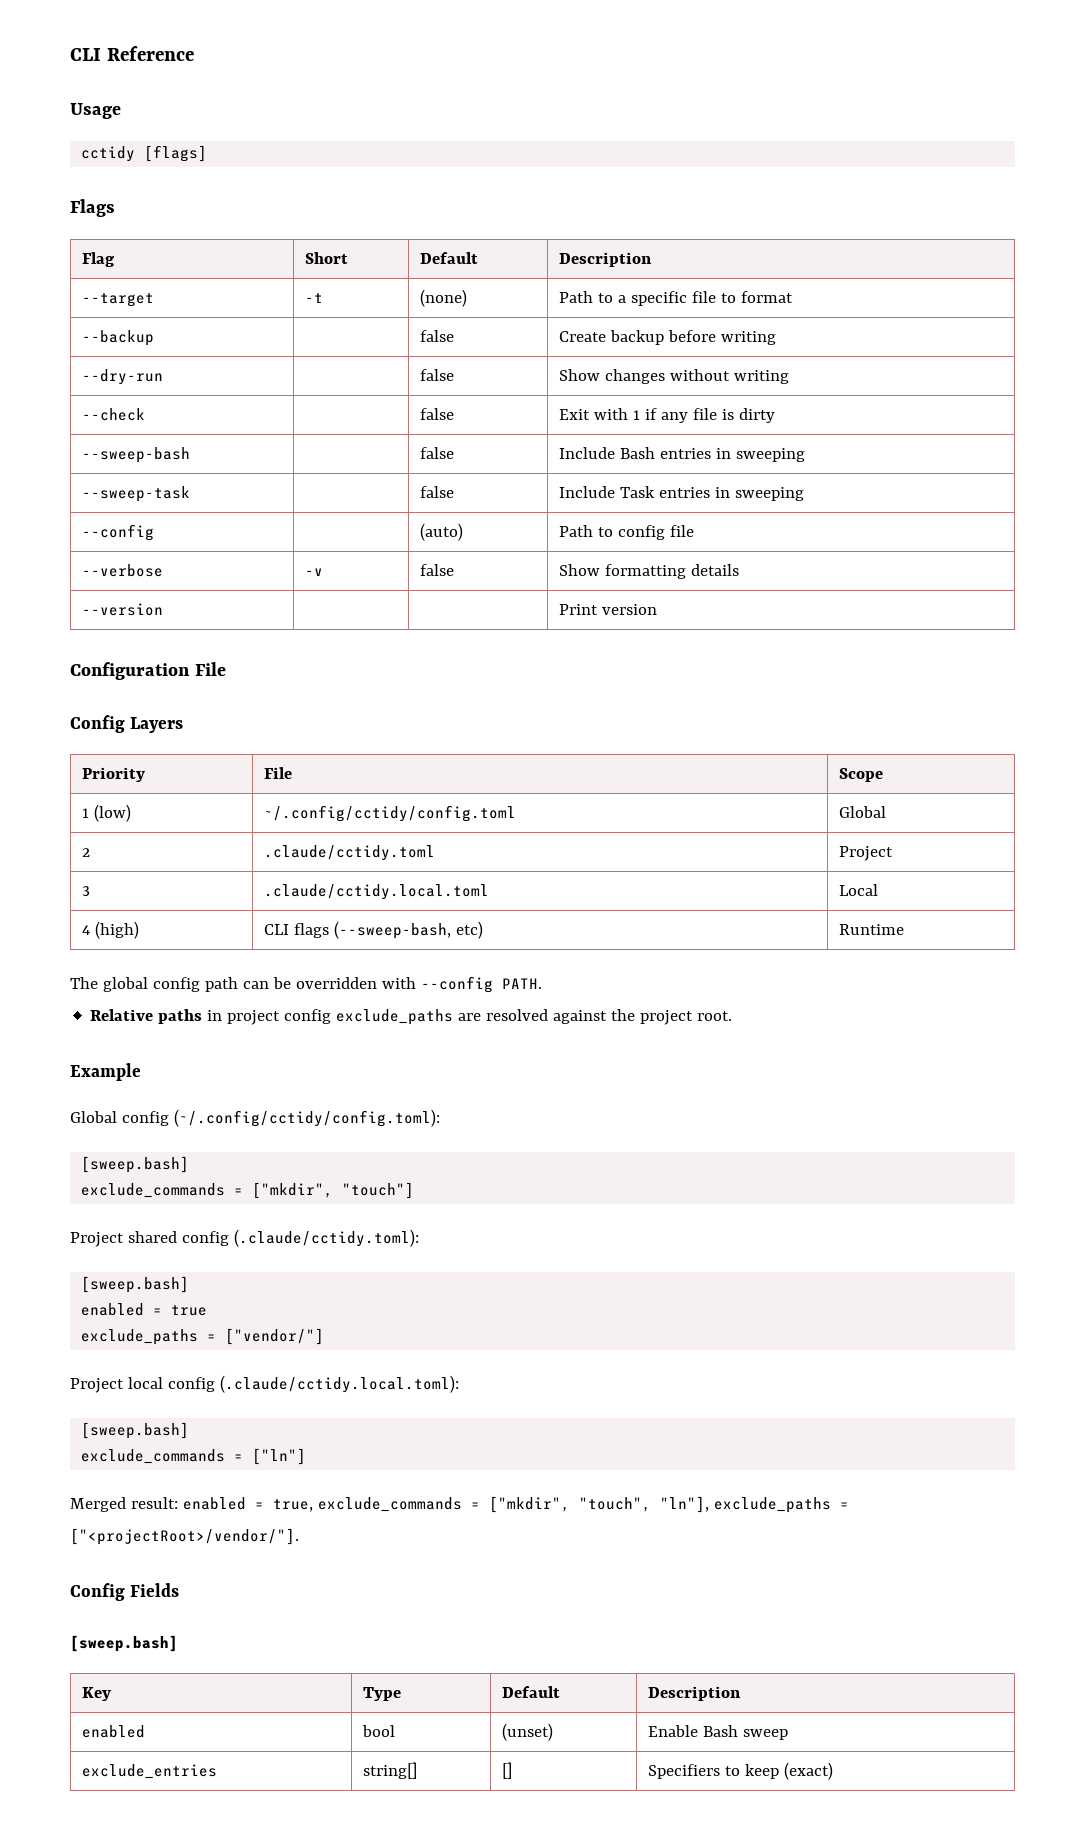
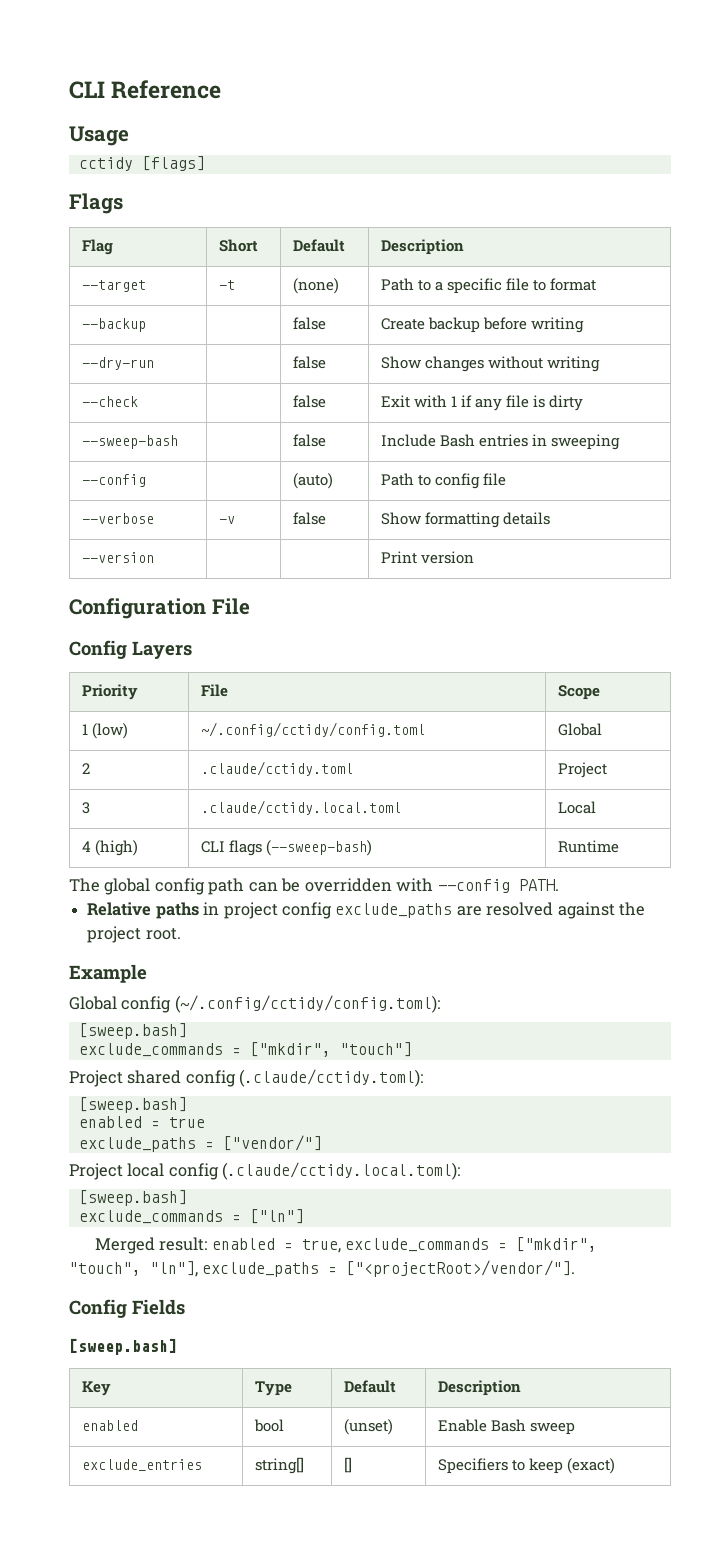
[81,486,190,502] [419,486,454,498] [558,486,804,501] // --sweep-task | | false | Include Task entries in sweeping -> (621, 442) none
[333,921,483,939] (--sweep-bash, etc) -> [266,840,373,856] (--sweep-bash)

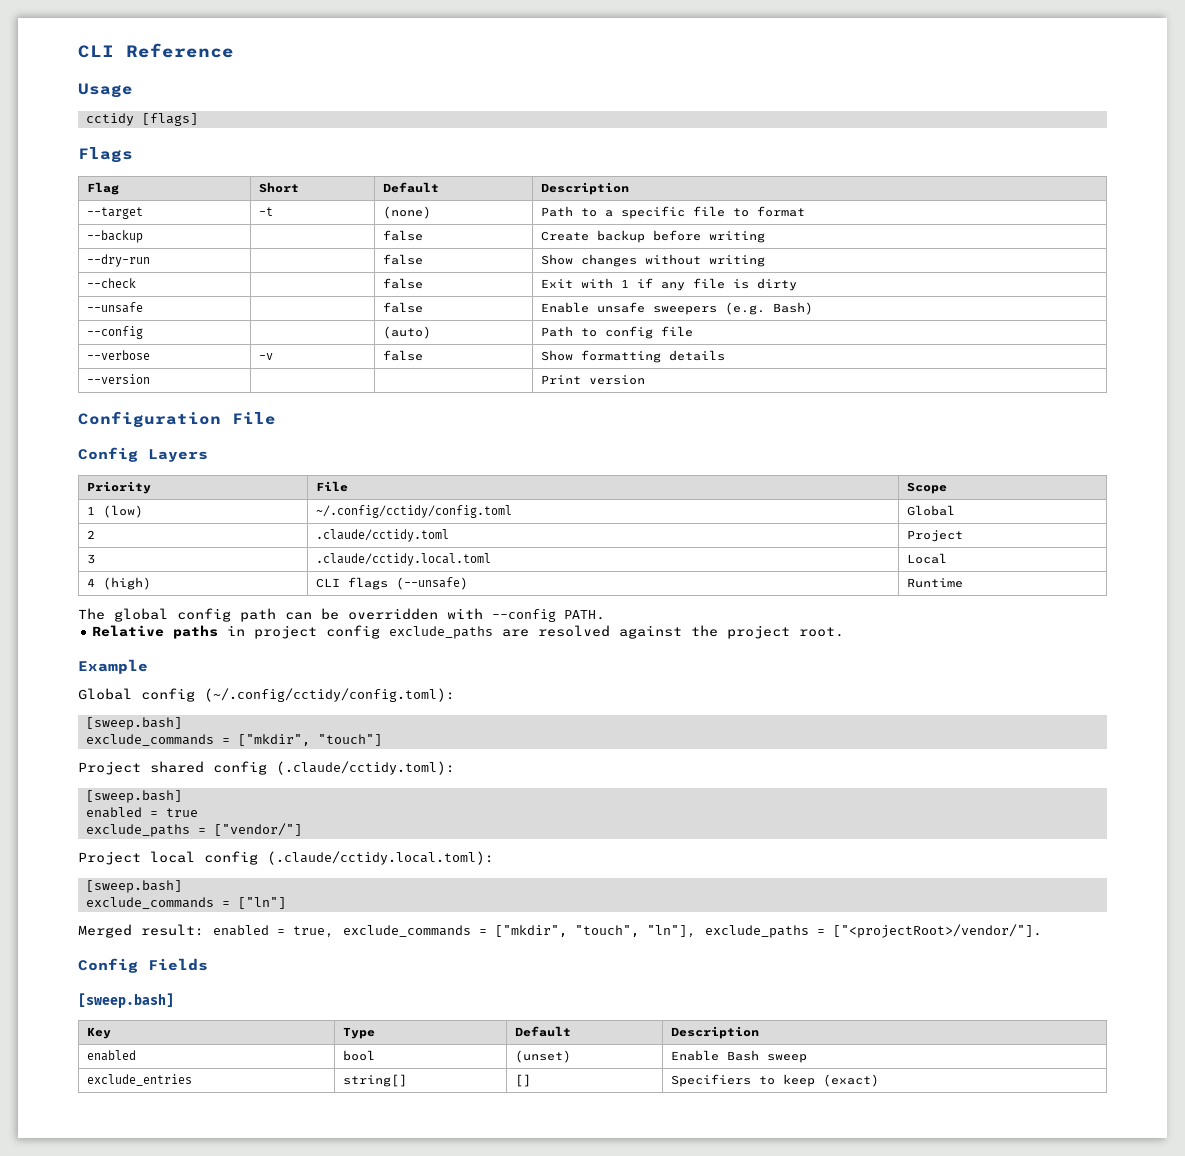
[81,435,178,449] [292,434,326,447] [380,434,621,450] --sweep-bash | | false | Include Bash entries in sweeping -> [87,302,144,313] [383,302,424,313] [541,302,814,315] --unsafe | | false | Enable unsafe sweepers (e.g. Bash)
[266,840,373,856] (--sweep-bash) -> [396,577,469,590] (--unsafe)

